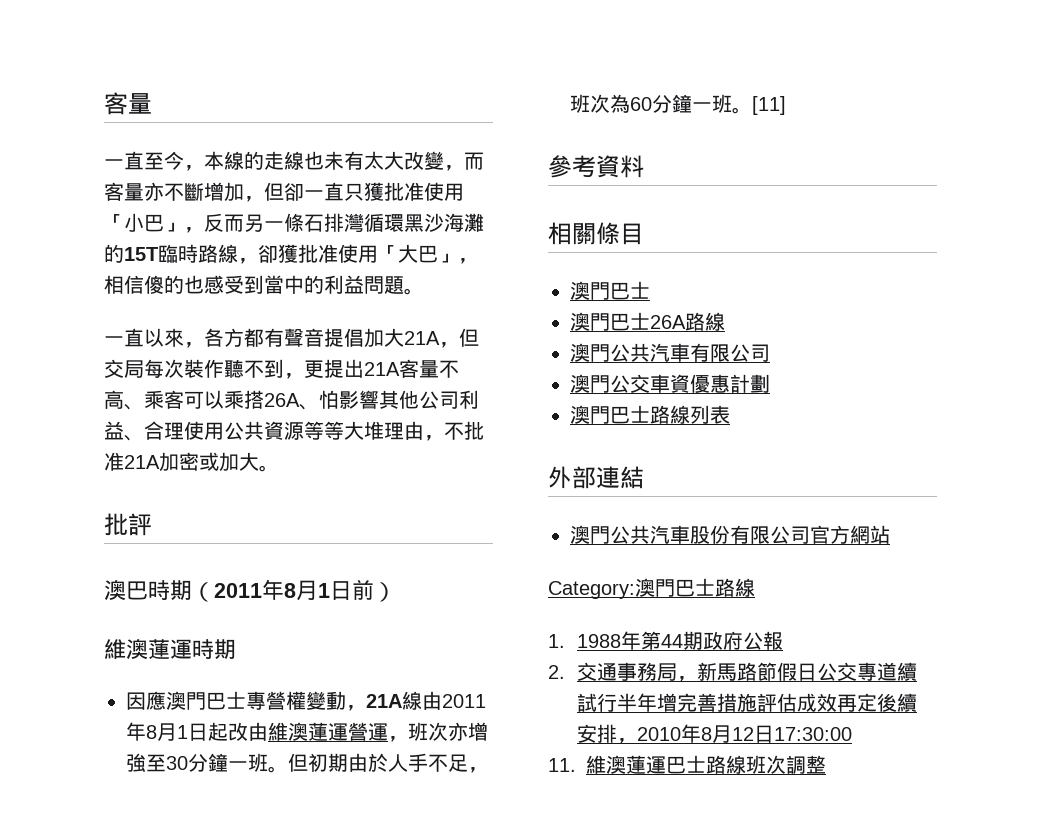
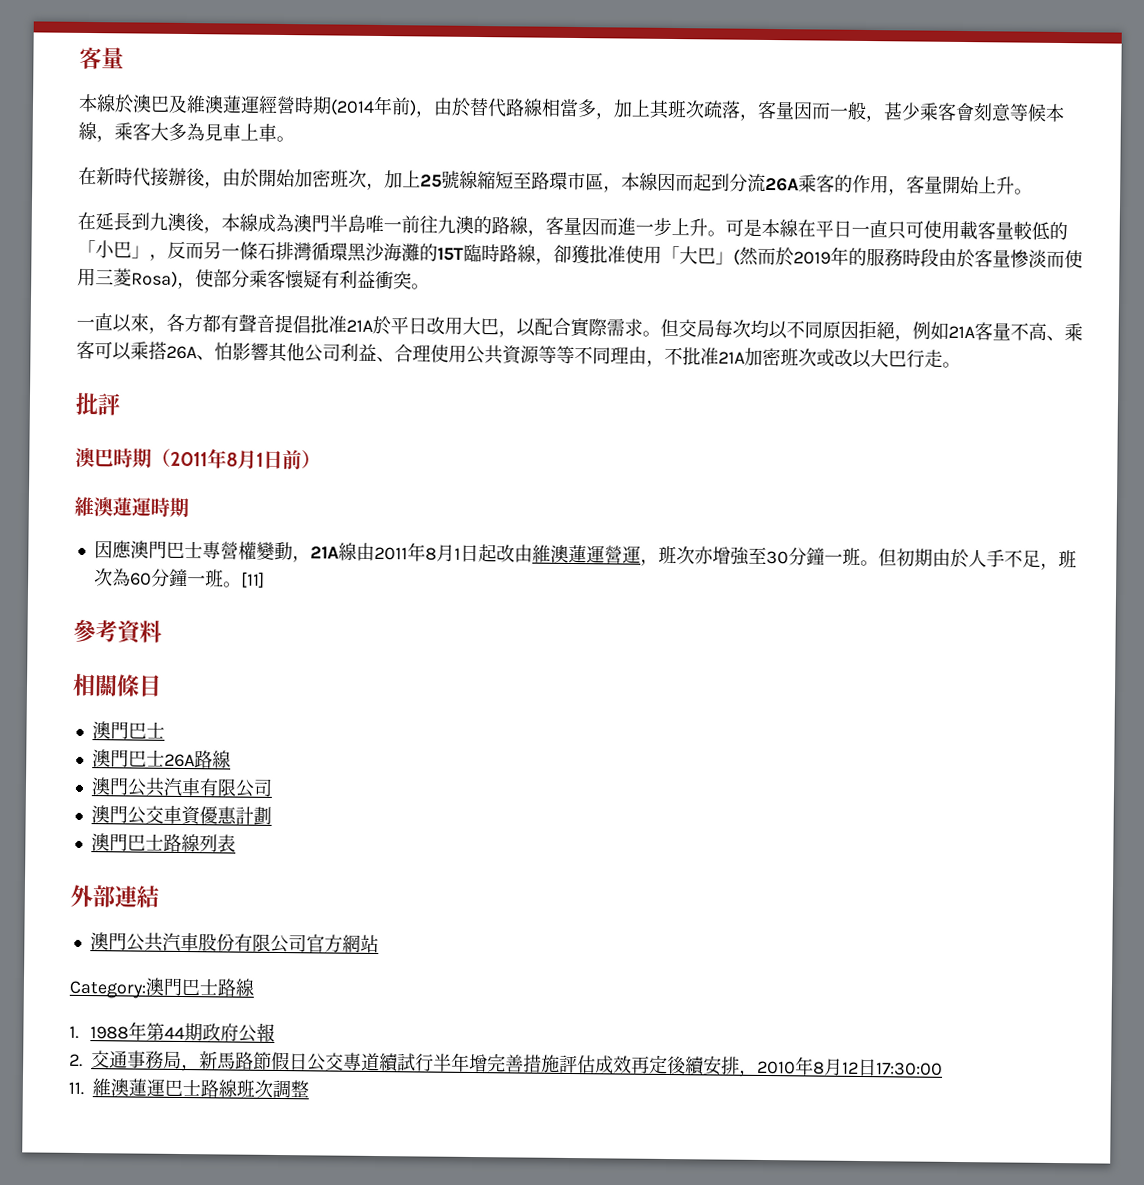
[104,151,484,171] [104,182,464,202] 一直至今，本線的走線也未有太大改變，而客量亦不斷增加，但卻一直只獲批准使用 -> [78,93,1065,123] [78,121,295,143] [78,166,1033,196] [77,211,1068,241] 本線於澳巴及維澳蓮運經營時期(2014年前)，由於替代路線相當多，加上其班次疏落，客量因而一般，甚少乘客會刻意等候本線，乘客大多為見車上車。 // 在新時代接辦後，由於開始加密班次，加上25號線縮短至路環市區，本線因而起到分流26A乘客的作用，客量開始上升。 // 在延長到九澳後，本線成為澳門半島唯一前往九澳的路線，客量因而進一步上升。可是本線在平日一直只可使用載客量較低的
[458,258,478,264] [104,275,404,294] ，相信傻的也感受到當中的利益問題 -> [733,246,1083,269] [77,267,412,290] (然而於2019年的服務時段由於客量慘淡而使用三菱Rosa)，使部分乘客懷疑有利益衝突
[364,328,479,348] [104,359,364,379] 加大21A，但交局每次裝作聽不到，更提出 -> [310,315,949,342] 批准21A於平日改用大巴，以配合實際需求。但交局每次均以不同原因拒絕，例如
[344,421,384,440] 大堆 -> [574,346,611,365] 不同
[199,452,259,472] 或加大 -> [780,348,943,369] 班次或改以大巴行走

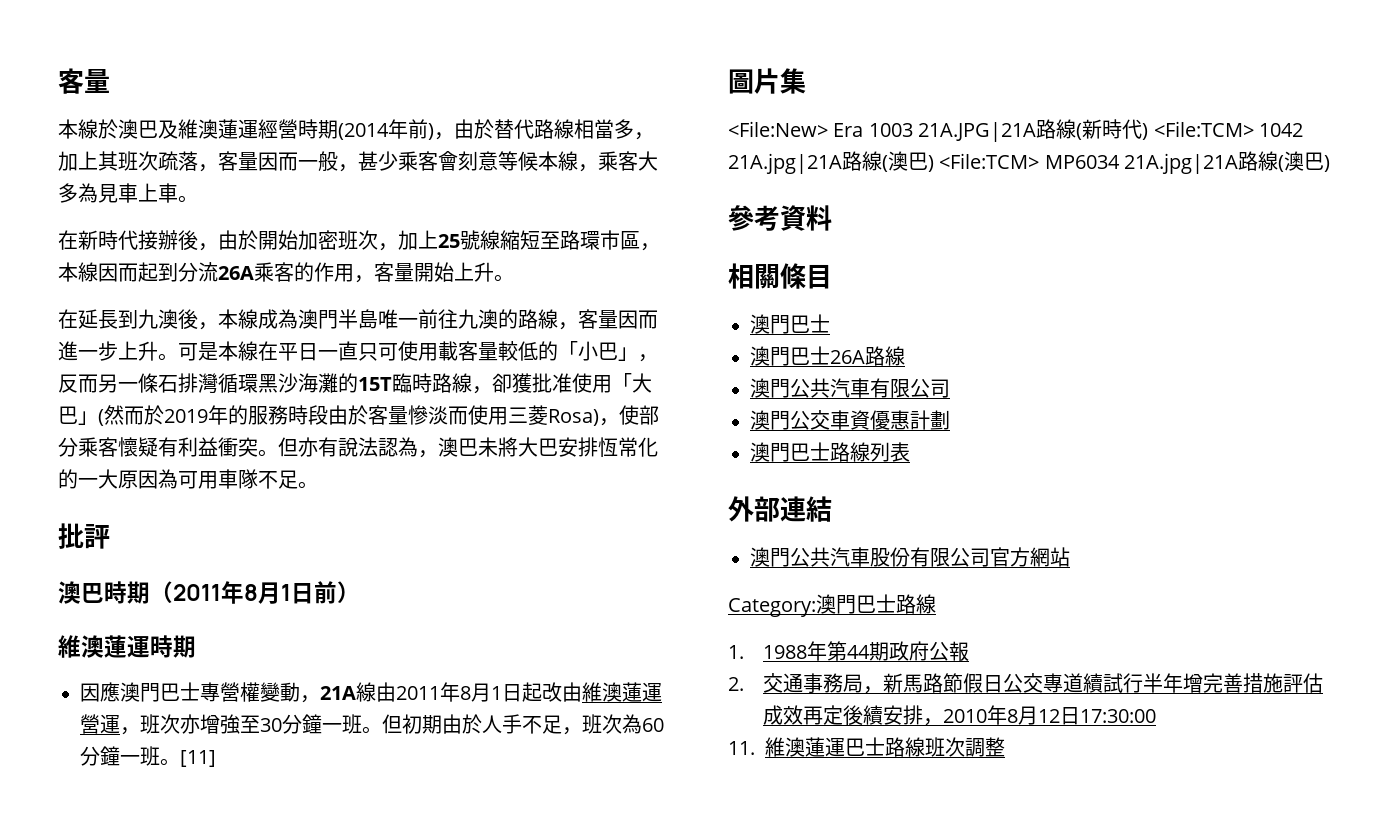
[76,313,1083,342] [76,340,943,369] // 一直以來，各方都有聲音提倡批准21A於平日改用大巴，以配合實際需求。但交局每次均以不同原因拒絕，例如21A客量不高、乘客可以乘搭26A、怕影響其他公司利益、合理使用公共資源等等不同理由，不批准21A加密班次或改以大巴行走 -> [278,437,658,458] [58,469,298,489] 但亦有說法認為，澳巴未將大巴安排恆常化的一大原因為可用車隊不足
(265, 579) none -> [728,68,806,94] [728,119,1303,142] [728,151,1331,174] // 圖片集 // <File:New> Era 1003 21A.JPG|21A路線(新時代) <File:TCM> 1042 21A.jpg|21A路線(澳巴) <File:TCM> MP6034 21A.jpg|21A路線(澳巴)

